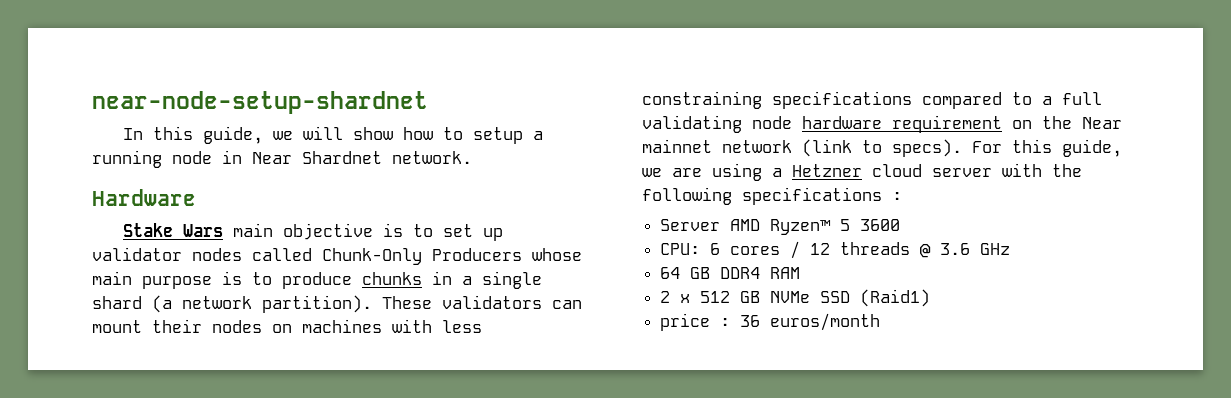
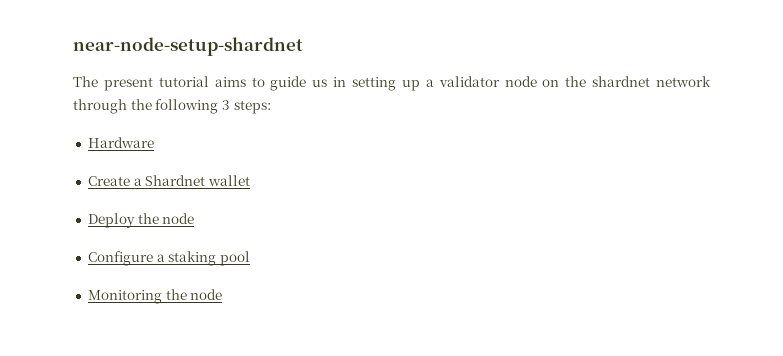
[122,126,543,144] [92,150,472,168] [92,189,196,206] [122,223,503,241] [92,247,582,265] [92,271,542,289] [92,295,582,313] [92,319,482,333] [642,91,1102,109] [642,115,1122,133] [642,139,1122,157] [642,163,1082,181] [642,187,902,205] [660,219,901,235] [660,241,1011,259] [660,267,801,279] [660,289,931,307] [660,313,881,331] In this guide, we will show how to setup a running node in Near Shardnet network. // Hardware // Stake Wars main objective is to set up validator nodes called Chunk-Only Producers whose main purpose is to produce chunks in a single shard (a network partition). These validators can mount their nodes on machines with less constraining specifications compared to a full validating node hardware requirement on the Near mainnet network (link to specs). For this guide, we are using a Hetzner cloud server with the following specifications : // Server AMD Ryzen™ 5 3600 // CPU: 6 cores / 12 threads @ 3.6 GHz // 64 GB DDR4 RAM // 2 x 512 GB NVMe SSD (Raid1) // price : 36 euros/month -> [73,76,711,91] [73,99,271,114] [87,137,154,148] [87,175,250,186] [87,213,195,228] [87,251,250,266] [87,289,223,304] The present tutorial aims to guide us in setting up a validator node on the shardnet network through the following 3 steps: // Hardware // Create a Shardnet wallet // Deploy the node // Configure a staking pool // Monitoring the node

